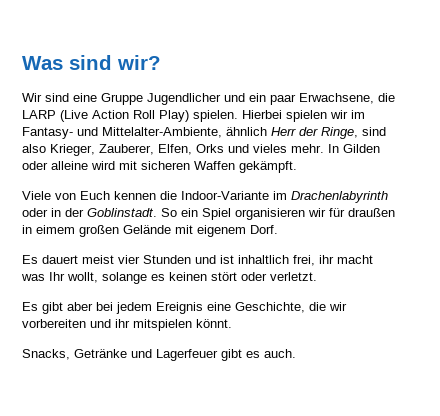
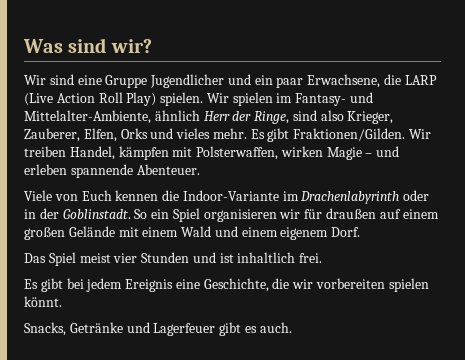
[242,110,348,122] Hierbei spielen wir -> [206,92,273,106] Wir spielen
[328,144,380,153] [22,161,297,173] In Gilden oder alleine wird mit sicheren Waffen gekämpft. -> [250,128,432,142] [24,146,400,160] [24,164,200,178] Es gibt Fraktionen/Gilden. Wir treiben Handel, kämpfen mit Polsterwaffen, wirken Magie – und erleben spannende Abenteuer.
[22,225,75,234] in eimem -> [379,209,439,219] auf einem
(193, 229) none -> [142,226,278,237] einem Wald und einem
[22,255,78,264] Es dauert -> [24,252,76,266] Das Spiel
[293,255,373,266] [21,272,317,284] [22,302,93,314] frei, ihr macht was Ihr wollt, solange es keinen stört oder verletzt. // Es gibt aber -> [299,253,323,263] [24,278,63,292] frei. // Es gibt
[90,319,192,331] und ihr mitspielen -> [388,278,429,292] spielen

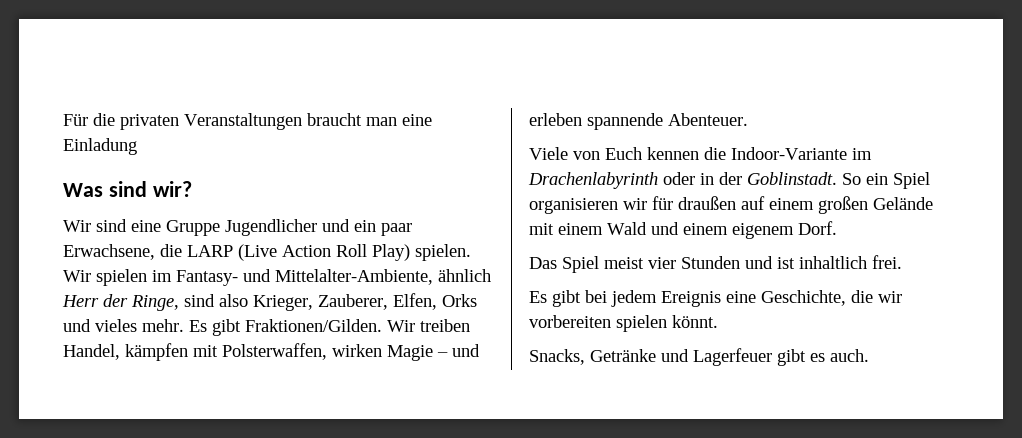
(23, 46) none -> [63,113,432,130] [63,138,137,155] Für die privaten Veranstaltungen braucht man eine Einladung //

